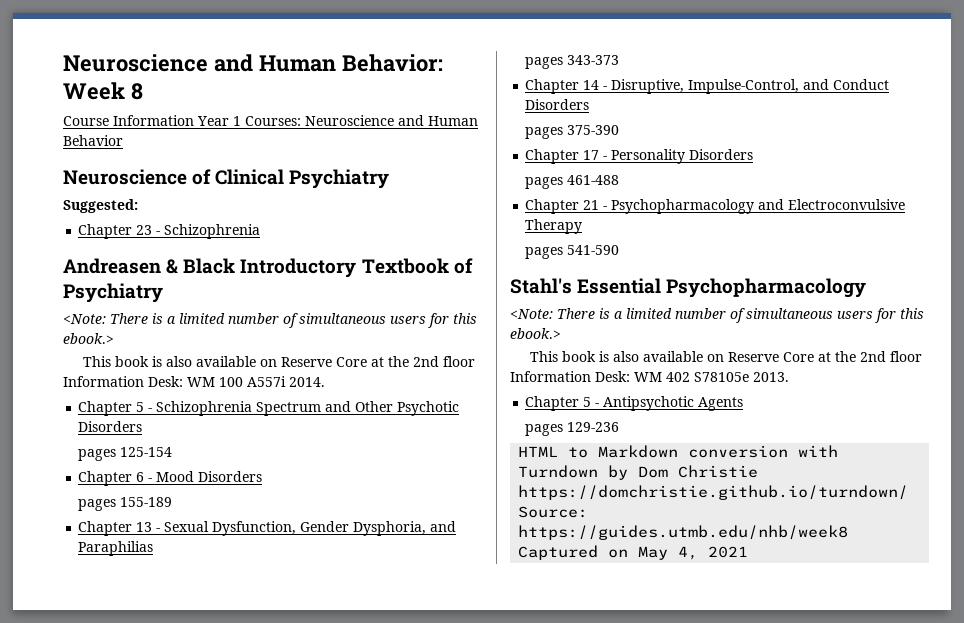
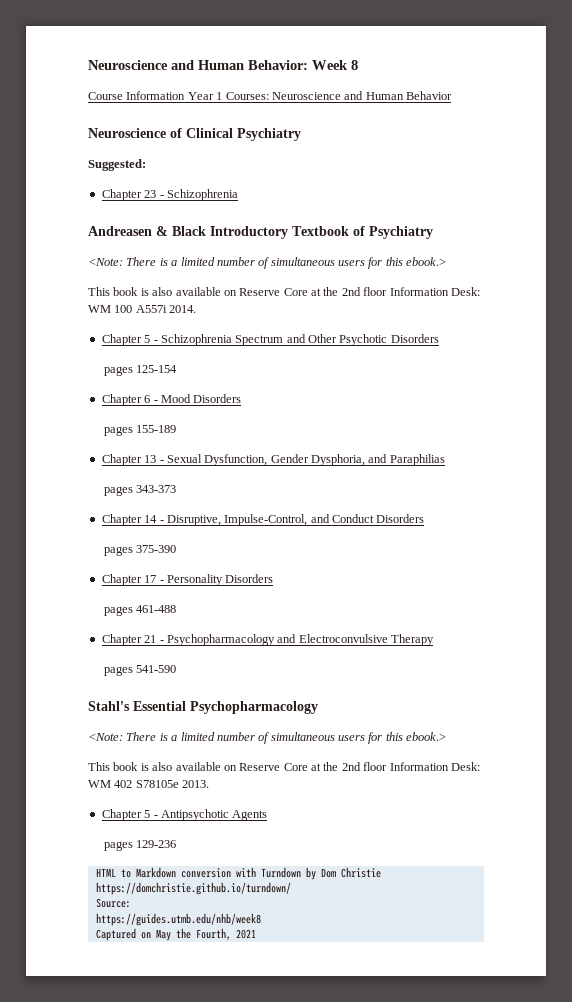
[678,546,699,560] 4, -> [175,928,231,940] the Fourth,

